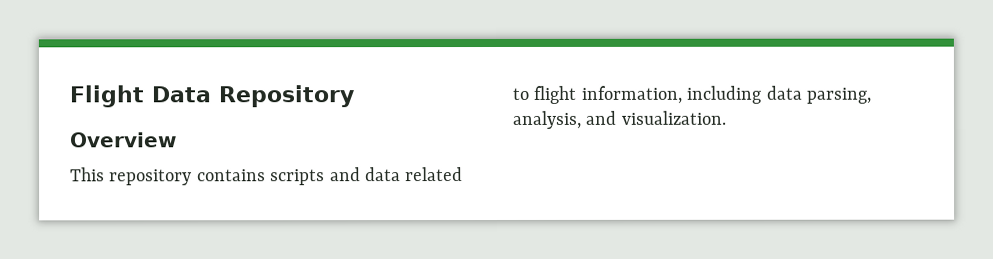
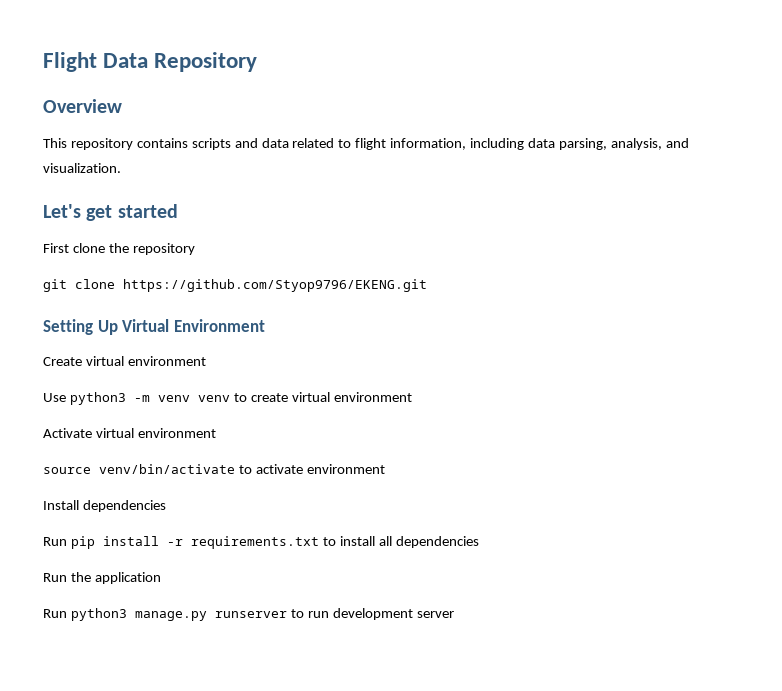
(726, 117) none -> [43,204,178,221] [43,243,195,255] [43,279,427,292] [43,319,265,335] [43,356,206,366] [43,392,412,405] [43,428,216,438] [43,464,385,474] [43,500,166,512] [43,536,479,549] [43,572,161,584] [43,608,454,621] // Let's get started // First clone the repository // git clone https://github.com/Styop9796/EKENG.git // Setting Up Virtual Environment // Create virtual environment // Use python3 -m venv venv to create virtual environment // Activate virtual environment // source venv/bin/activate to activate environment // Install dependencies // Run pip install -r requirements.txt to install all dependencies // Run the application // Run python3 manage.py runserver to run development server

